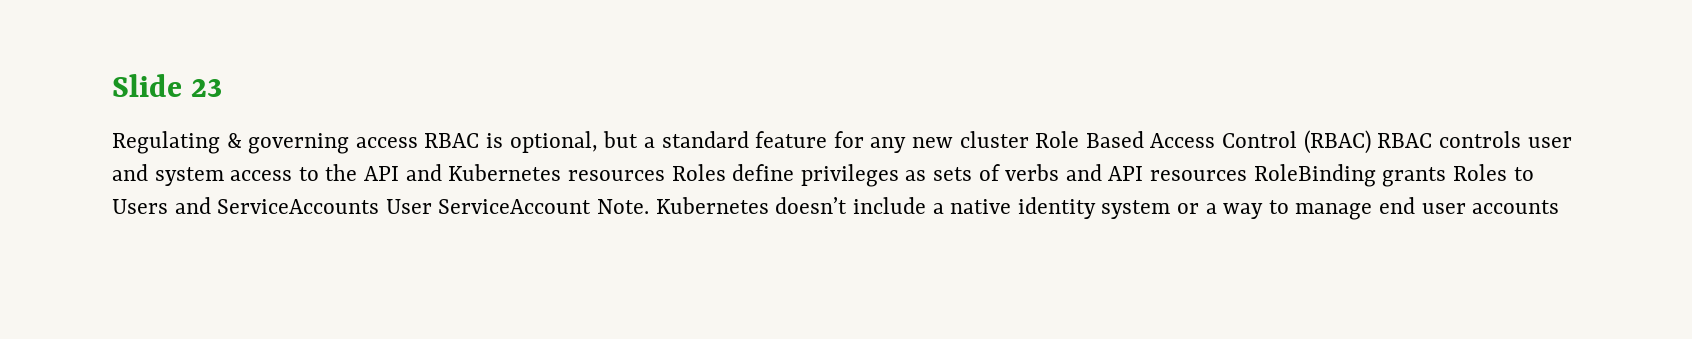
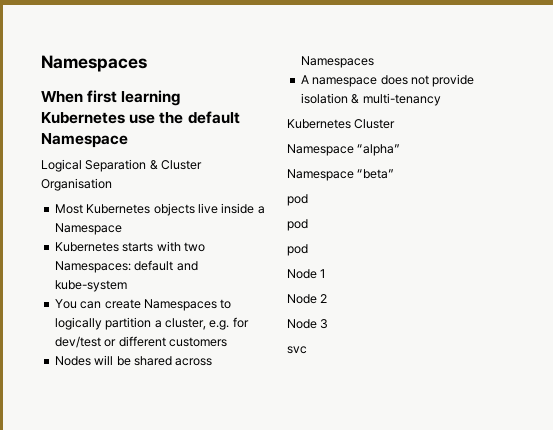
[112,74,223,97] [112,130,1572,154] [112,164,1534,187] [112,197,1560,220] Slide 23 // Regulating & governing access RBAC is optional, but a standard feature for any new cluster Role Based Access Control (RBAC) RBAC controls user and system access to the API and Kubernetes resources Roles define privileges as sets of verbs and API resources RoleBinding grants Roles to Users and ServiceAccounts User ServiceAccount Note. Kubernetes doesn’t include a native identity system or a way to manage end user accounts -> [41,55,147,72] [41,90,181,106] [41,111,240,124] [41,133,128,148] [41,159,203,172] [41,178,112,191] [54,203,265,216] [54,223,122,235] [54,241,205,252] [54,260,198,273] [54,280,127,292] [54,299,232,311] [54,317,249,330] [54,336,227,348] [54,355,213,366] [300,56,374,68] [300,74,475,87] [300,93,441,106] [287,119,396,129] [287,144,401,156] [287,169,395,181] [287,194,308,206] [287,219,308,231] [287,244,308,256] [287,269,326,279] [287,294,328,304] [287,319,329,329] [287,346,307,354] Namespaces // When first learning Kubernetes use the default Namespace // Logical Separation & Cluster Organisation // Most Kubernetes objects live inside a Namespace // Kubernetes starts with two Namespaces: default and kube-system // You can create Namespaces to logically partition a cluster, e.g. for dev/test or different customers // Nodes will be shared across Namespaces // A namespace does not provide isolation & multi-tenancy // Kubernetes Cluster // Namespace “alpha” // Namespace “beta” // pod // pod // pod // Node 1 // Node 2 // Node 3 // svc

